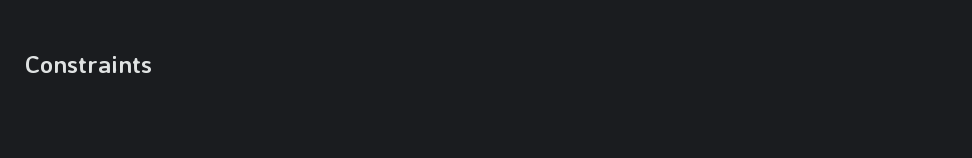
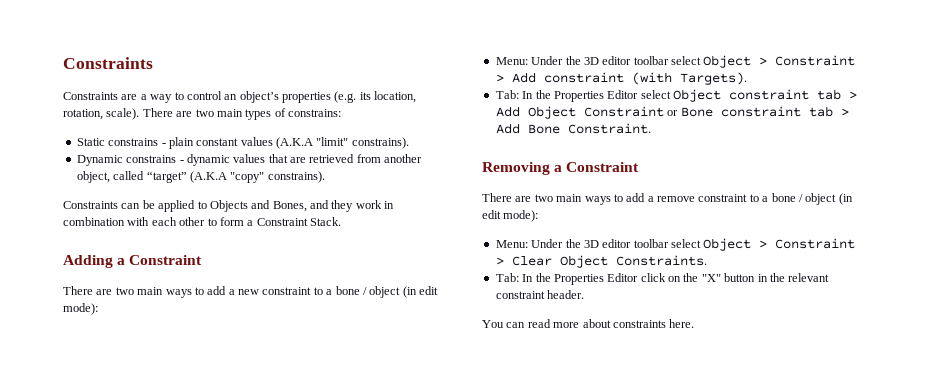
[25,56,152,73] Constraints -> [63,57,153,69] [63,91,417,103] [63,108,341,120] [76,137,409,149] [76,154,423,166] [76,171,325,183] [63,200,395,212] [63,217,341,226] [63,255,203,268] [63,286,438,298] [63,303,98,315] [495,55,856,68] [495,72,747,85] [495,89,857,102] [495,106,849,119] [495,123,651,134] [482,162,640,175] [482,193,853,205] [482,210,539,222] [495,238,856,251] [495,255,707,268] [495,273,830,285] [495,290,585,299] [482,319,695,328] Constraints // Constraints are a way to control an object’s properties (e.g. its location, rotation, scale). There are two main types of constrains: // Static constrains - plain constant values (A.K.A "limit" constrains). // Dynamic constrains - dynamic values that are retrieved from another object, called “target” (A.K.A "copy" constrains). // Constraints can be applied to Objects and Bones, and they work in combination with each other to form a Constraint Stack. // Adding a Constraint // There are two main ways to add a new constraint to a bone / object (in edit mode): // Menu: Under the 3D editor toolbar select Object > Constraint > Add constraint (with Targets). // Tab: In the Properties Editor select Object constraint tab > Add Object Constraint or Bone constraint tab > Add Bone Constraint. // Removing a Constraint // There are two main ways to add a remove constraint to a bone / object (in edit mode): // Menu: Under the 3D editor toolbar select Object > Constraint > Clear Object Constraints. // Tab: In the Properties Editor click on the "X" button in the relevant constraint header. // You can read more about constraints here.

